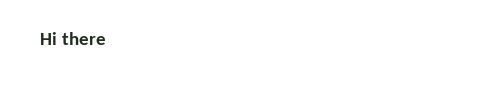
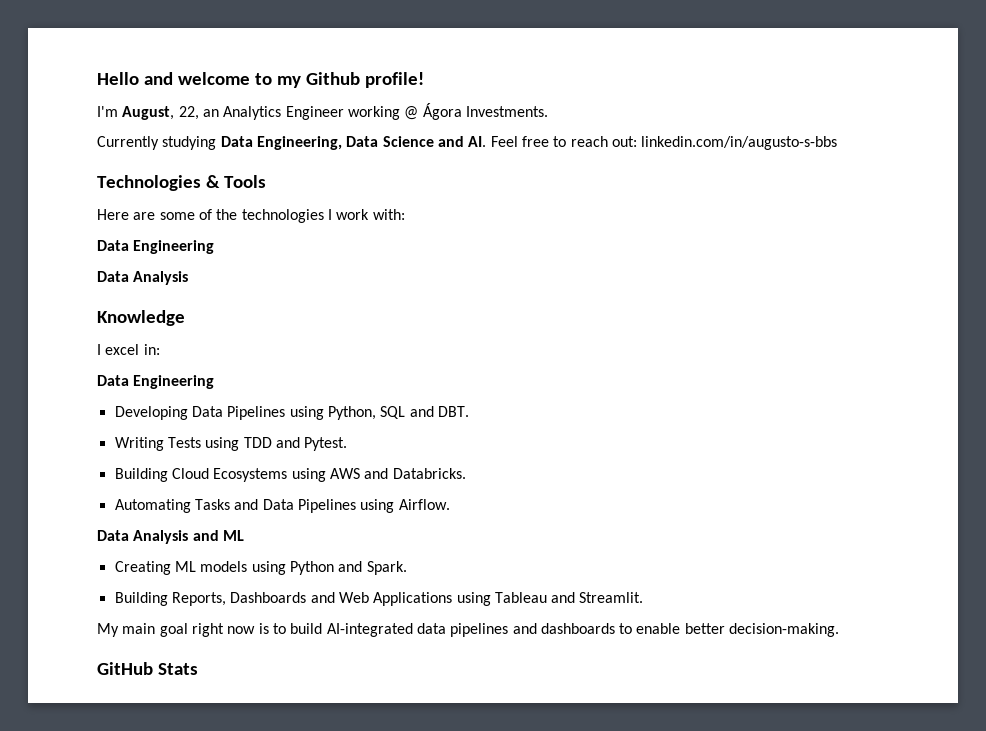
[40,32,106,45] Hi there -> [97,72,424,88] [97,103,548,120] [97,136,838,150] [97,175,266,191] [97,209,405,223] [97,240,215,254] [97,271,189,285] [97,310,185,326] [97,344,160,355] [97,375,215,389] [114,406,469,420] [114,437,348,451] [114,468,466,482] [114,499,450,513] [97,530,244,544] [114,561,407,575] [114,592,644,606] [97,623,840,637] [97,662,198,675] Hello and welcome to my Github profile! // I'm August, 22, an Analytics Engineer working @ Ágora Investments. // Currently studying Data Engineering, Data Science and AI. Feel free to reach out: linkedin.com/in/augusto-s-bbs // Technologies & Tools // Here are some of the technologies I work with: // Data Engineering // Data Analysis // Knowledge // I excel in: // Data Engineering // Developing Data Pipelines using Python, SQL and DBT. // Writing Tests using TDD and Pytest. // Building Cloud Ecosystems using AWS and Databricks. // Automating Tasks and Data Pipelines using Airflow. // Data Analysis and ML // Creating ML models using Python and Spark. // Building Reports, Dashboards and Web Applications using Tableau and Streamlit. // My main goal right now is to build AI-integrated data pipelines and dashboards to enable better decision-making. // GitHub Stats

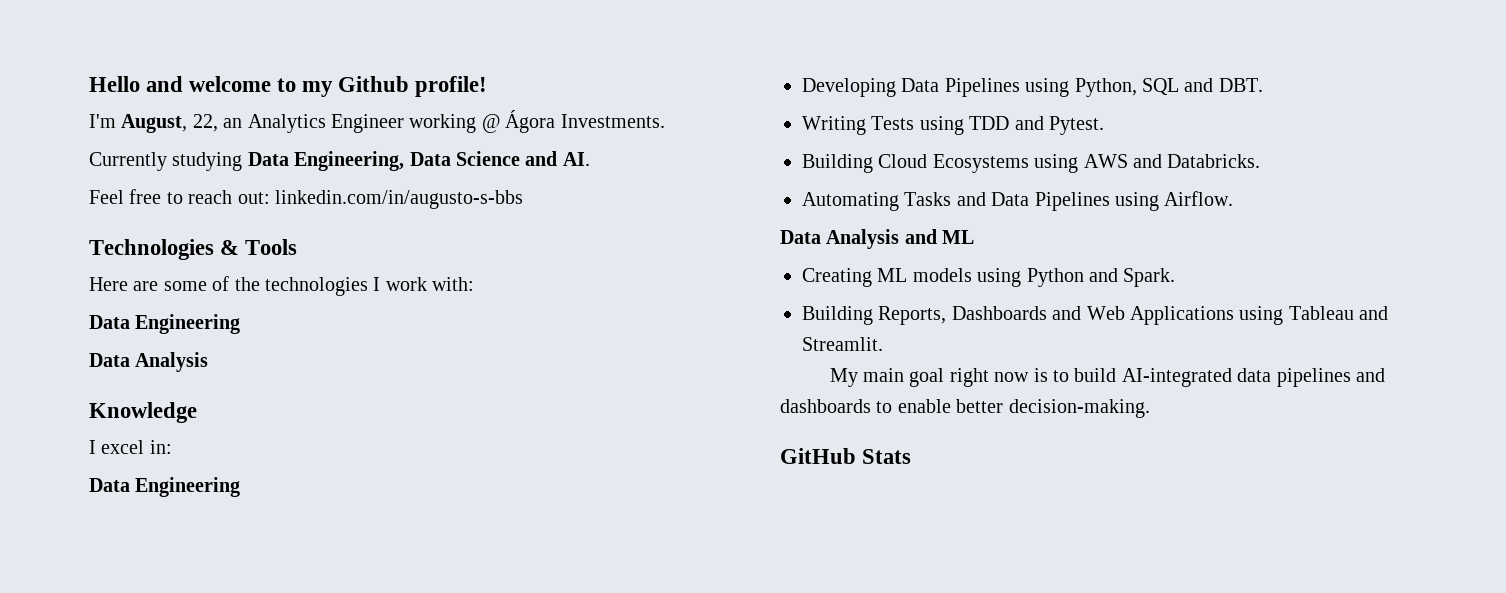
(487, 141) none -> (590, 159) //

